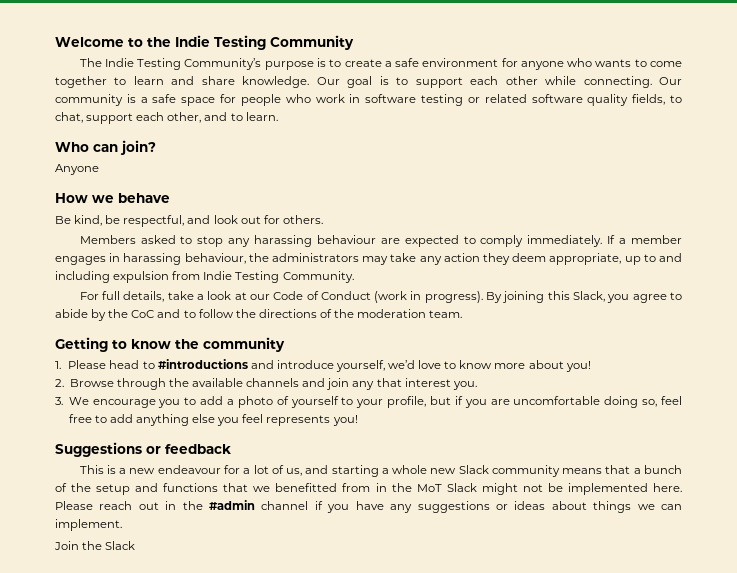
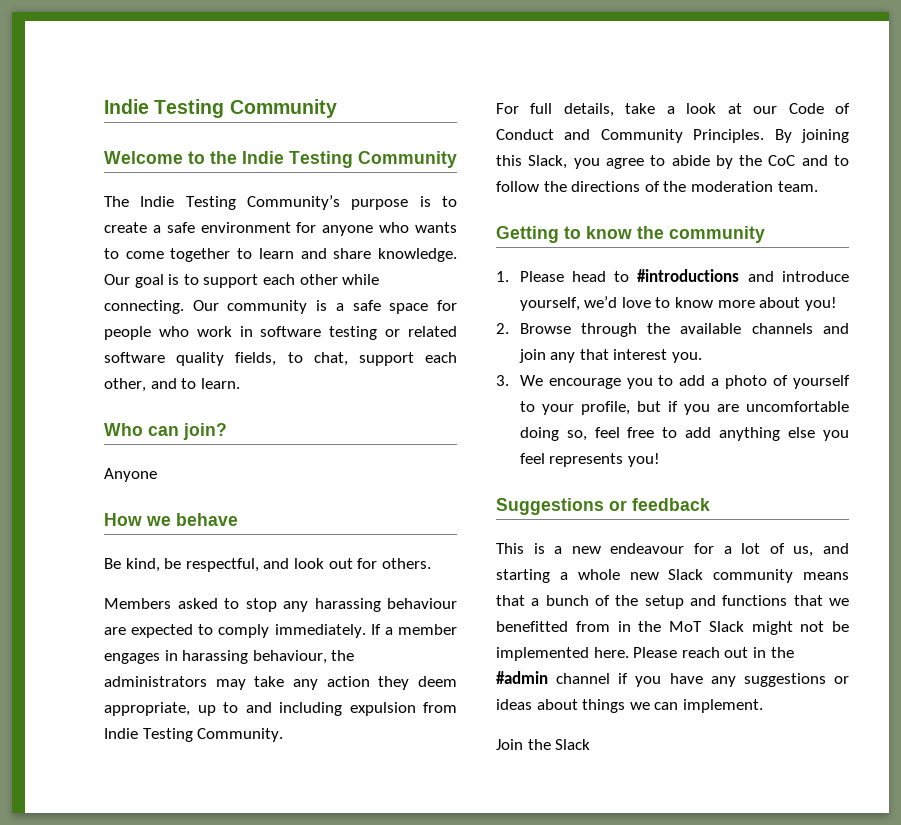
(55, 42) none -> [104,99,337,118] Indie Testing Community //
[374,291,483,303] (work in progress). -> [564,129,765,143] and Community Principles.

